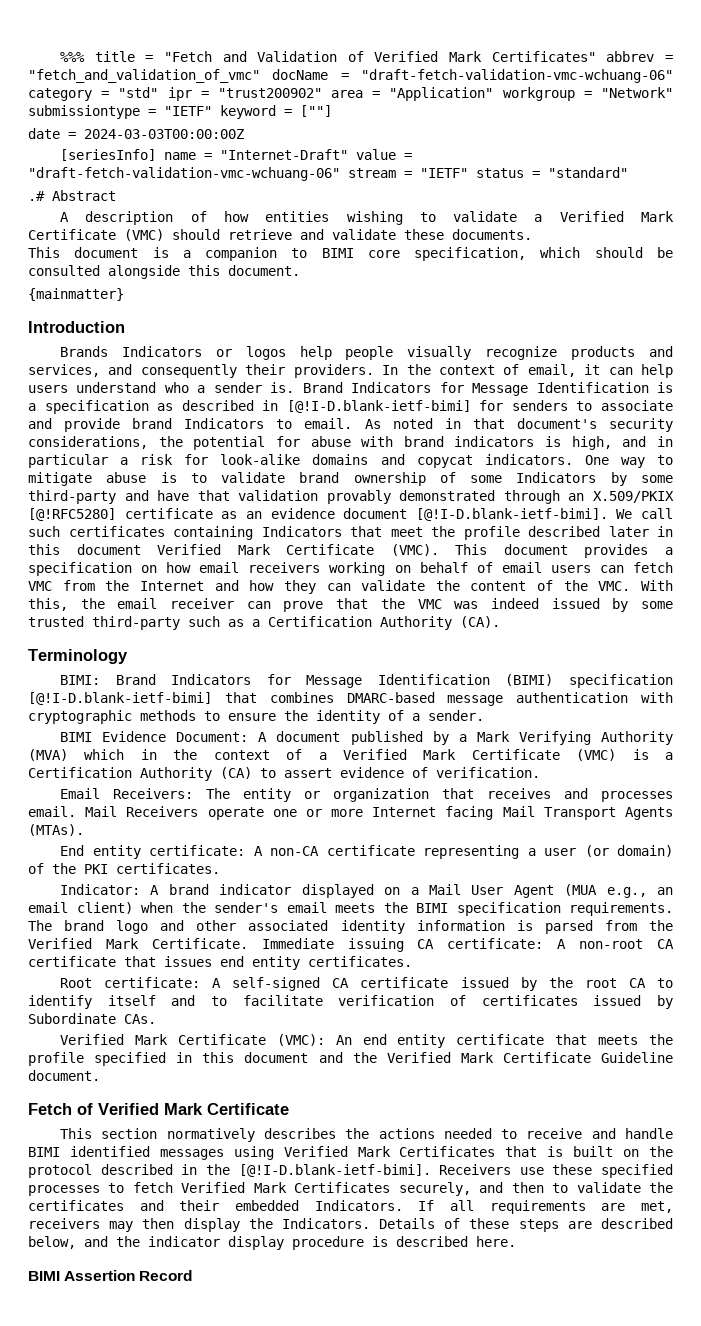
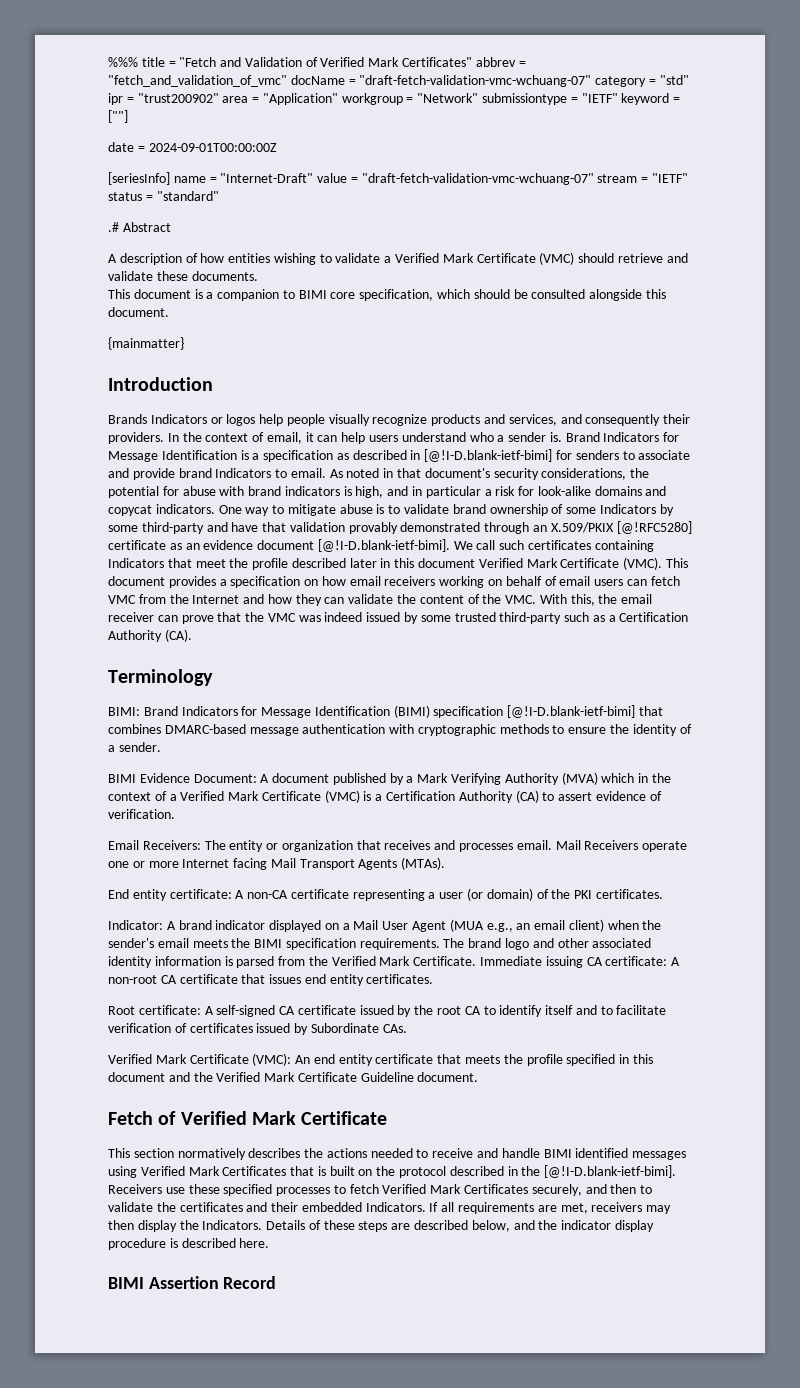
[361,69,673,83] "draft-fetch-validation-vmc-wchuang-06" -> [359,75,592,87] "draft-fetch-validation-vmc-wchuang-07"
[84,129,244,139] 2024-03-03T00:00:00Z -> [148,143,277,152] 2024-09-01T00:00:00Z
[28,167,340,181] "draft-fetch-validation-vmc-wchuang-06" -> [361,173,594,185] "draft-fetch-validation-vmc-wchuang-07"

